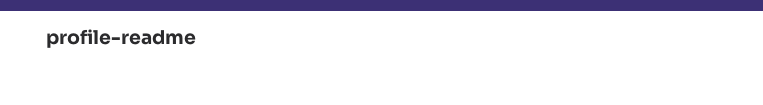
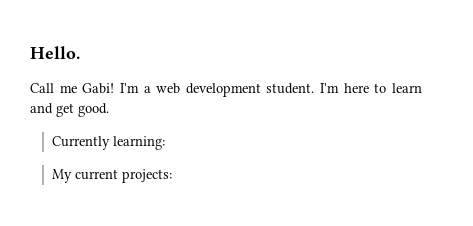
[46,29,196,48] profile-readme -> [30,46,80,59] [30,83,422,97] [30,103,109,117] [52,136,166,150] [52,169,173,183] Hello. // Call me Gabi! I'm a web development student. I'm here to learn and get good. // Currently learning: // My current projects:

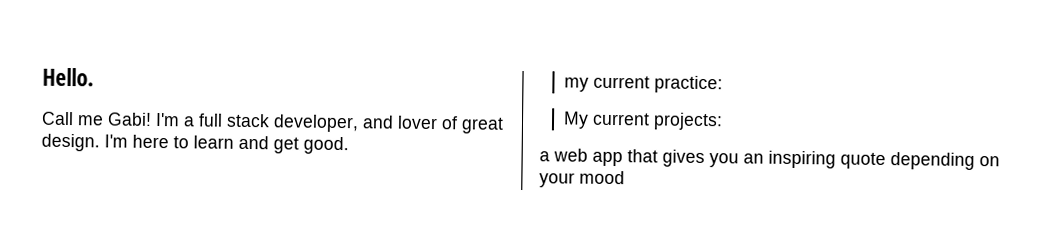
[156,83,315,97] web development student. -> [198,113,504,134] [41,133,100,152] full stack developer, and lover of great design.
[52,136,166,150] Currently learning: -> [563,75,723,94] my current practice:
(173, 176) none -> [539,148,1000,170] [539,170,625,188] // a web app that gives you an inspiring quote depending on your mood

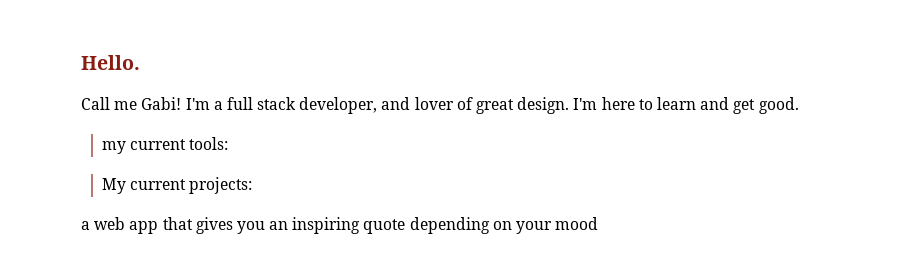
[653,75,723,94] practice: -> [189,137,229,150] tools:

